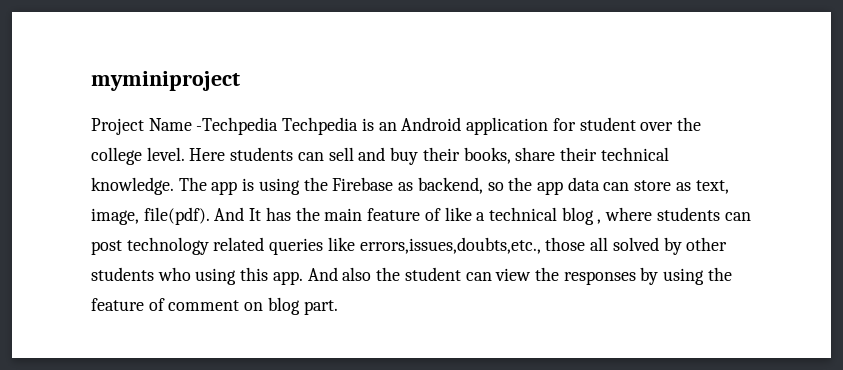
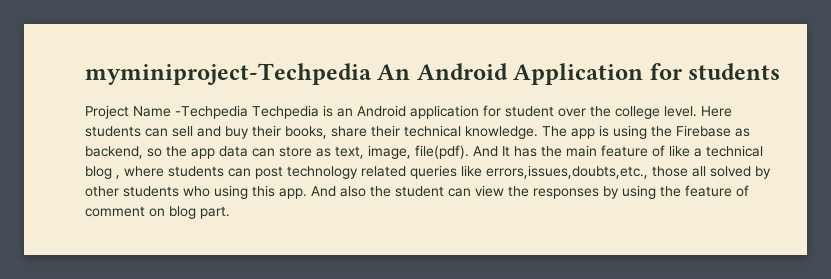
[91,71,240,91] myminiproject -> [85,63,781,85] myminiproject-Techpedia An Android Application for students

